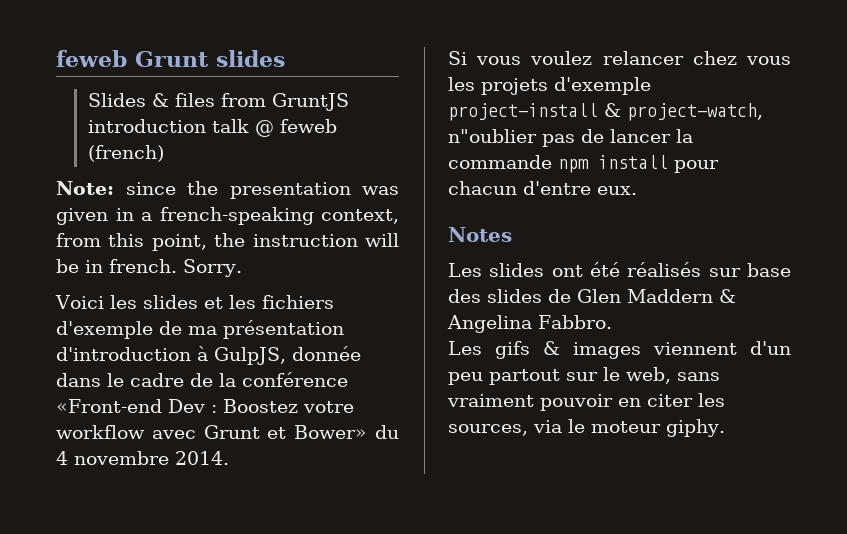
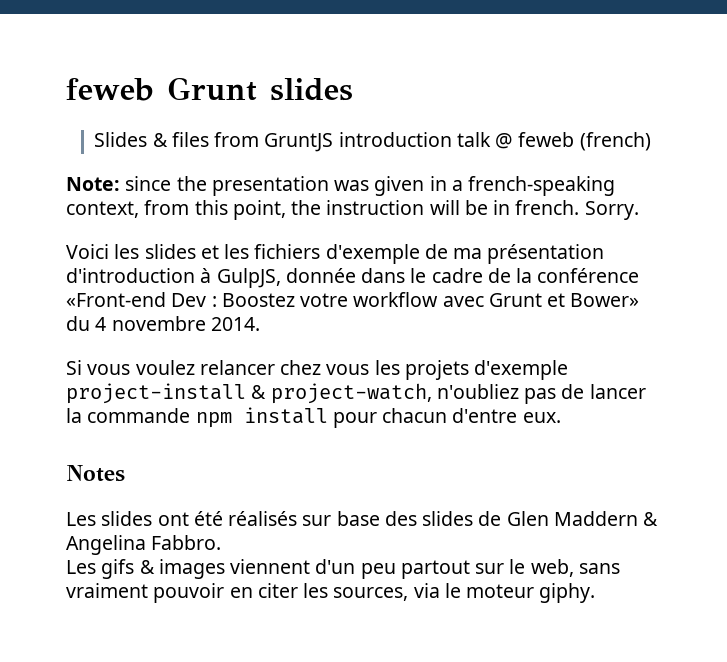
[448,129,537,143] n"oublier -> [436,384,519,399] n'oubliez

